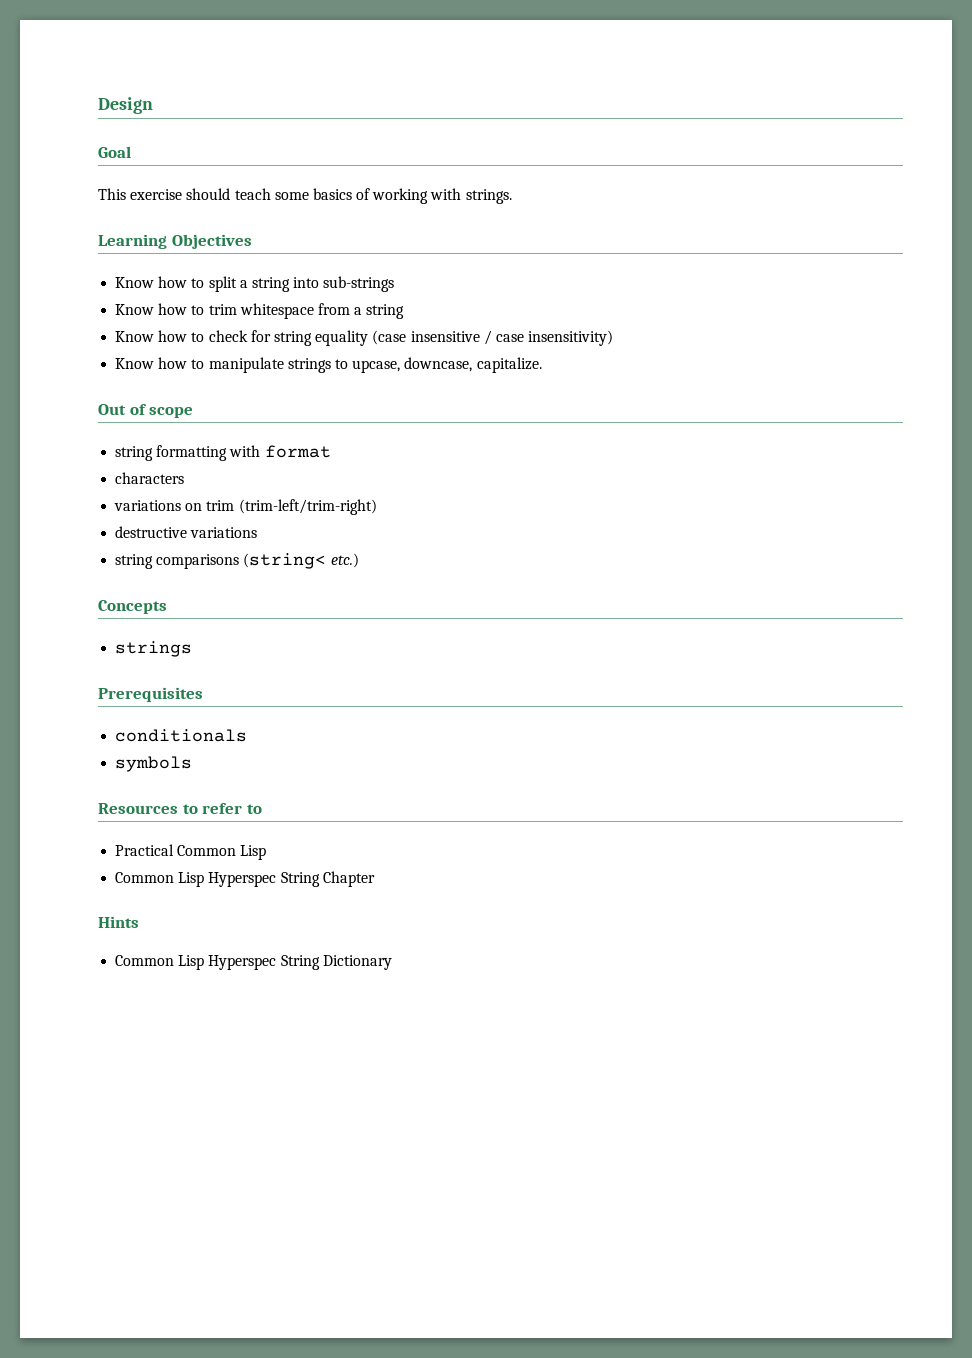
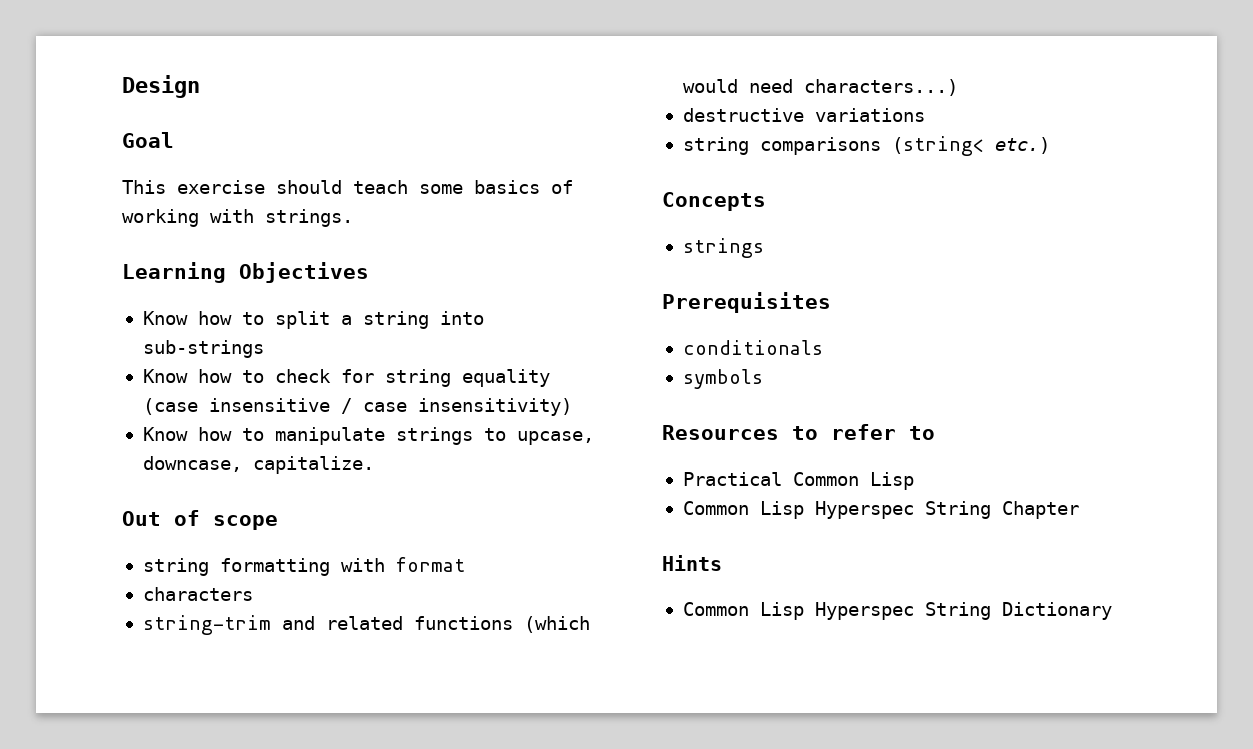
[115,303,405,319] // Know how to trim whitespace from a string -> (264, 349) none
[114,499,377,515] variations on trim (trim-left/trim-right) -> [142,615,590,635] [682,79,958,96] string-trim and related functions (which would need characters...)

